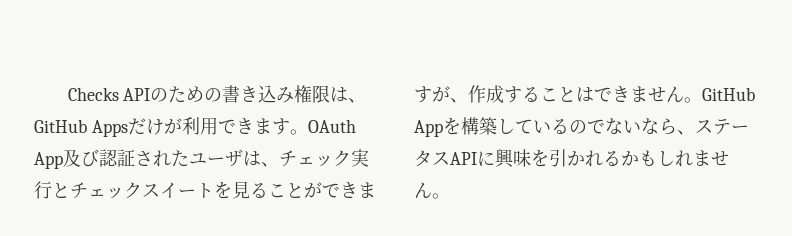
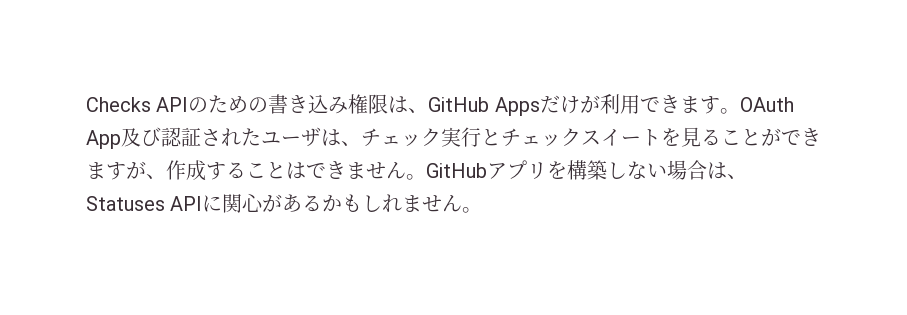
[414,120,443,137] App -> [487,160,547,179] アプリ
[515,118,749,135] [414,149,603,168] ているのでないなら、ステータスAPIに興味を引かれ -> [627,160,747,180] [86,193,303,213] ない場合は、Statuses APIに関心があ

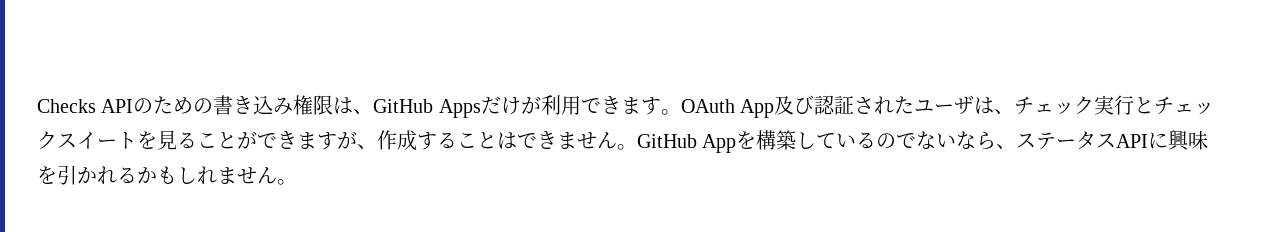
[487,160,547,179] アプリ -> [702,134,737,153] App
[627,160,747,180] [86,193,303,213] ない場合は、Statuses APIに関心があ -> [816,130,1209,151] [37,165,117,185] ているのでないなら、ステータスAPIに興味を引かれ

